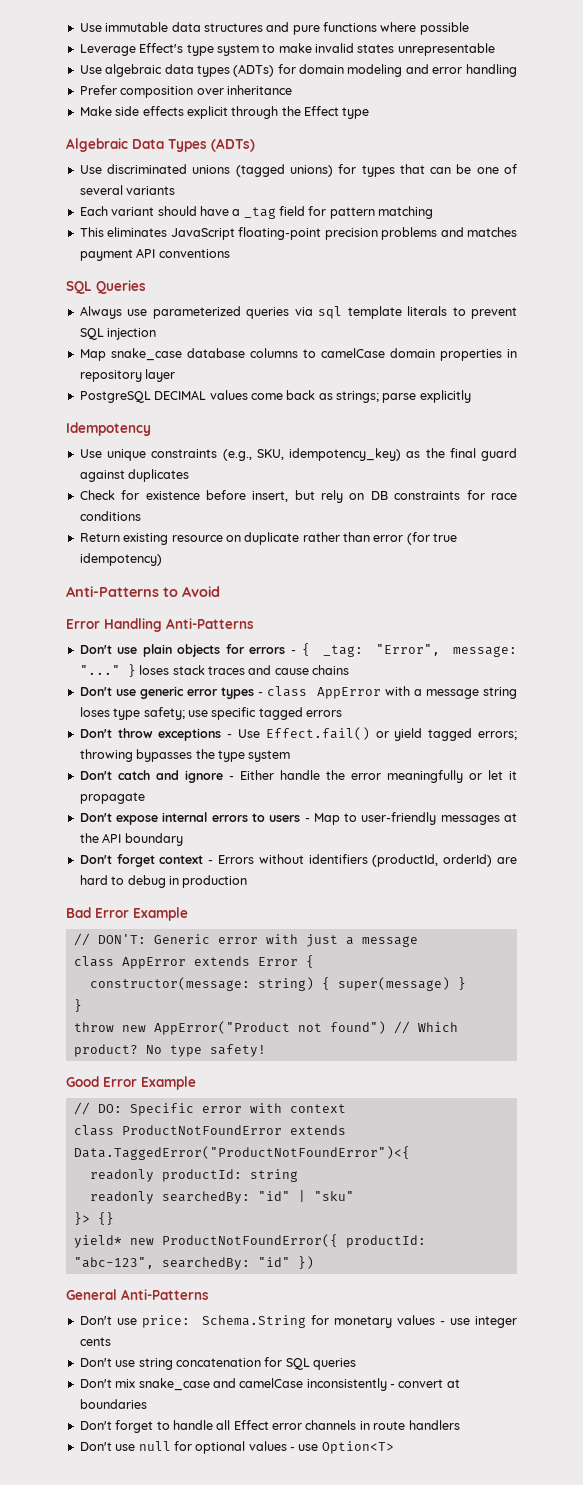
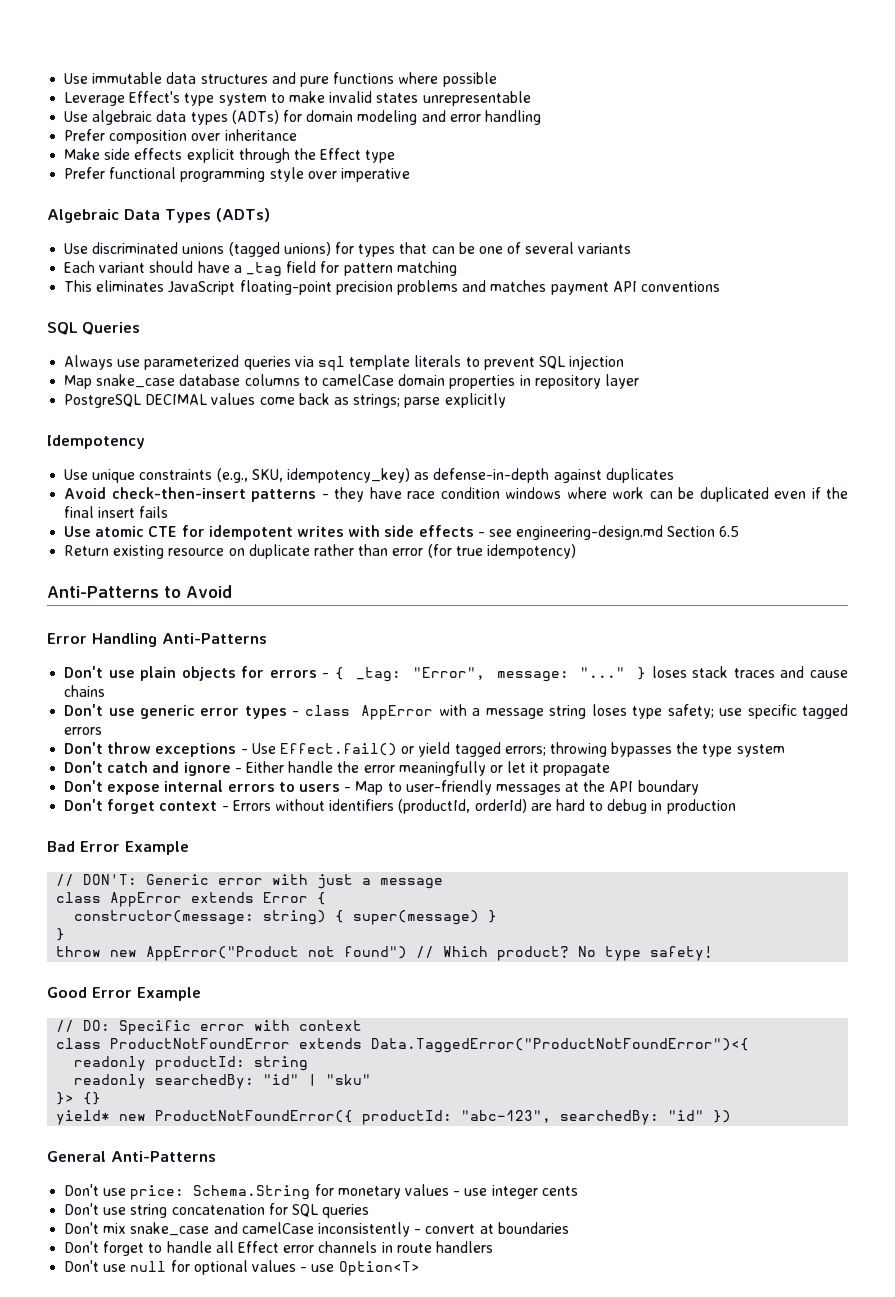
(370, 113) none -> [64,167,410,182] // Prefer functional programming style over imperative
[425,448,517,461] the final guard -> [433,468,550,483] defense-in-depth
[79,490,517,503] [79,511,141,521] Check for existence before insert, but rely on DB constraints for race conditions -> [64,487,849,502] [64,506,169,518] [64,525,740,540] Avoid check-then-insert patterns - they have race condition windows where work can be duplicated even if the final insert fails // Use atomic CTE for idempotent writes with side effects - see engineering-design.md Section 6.5

